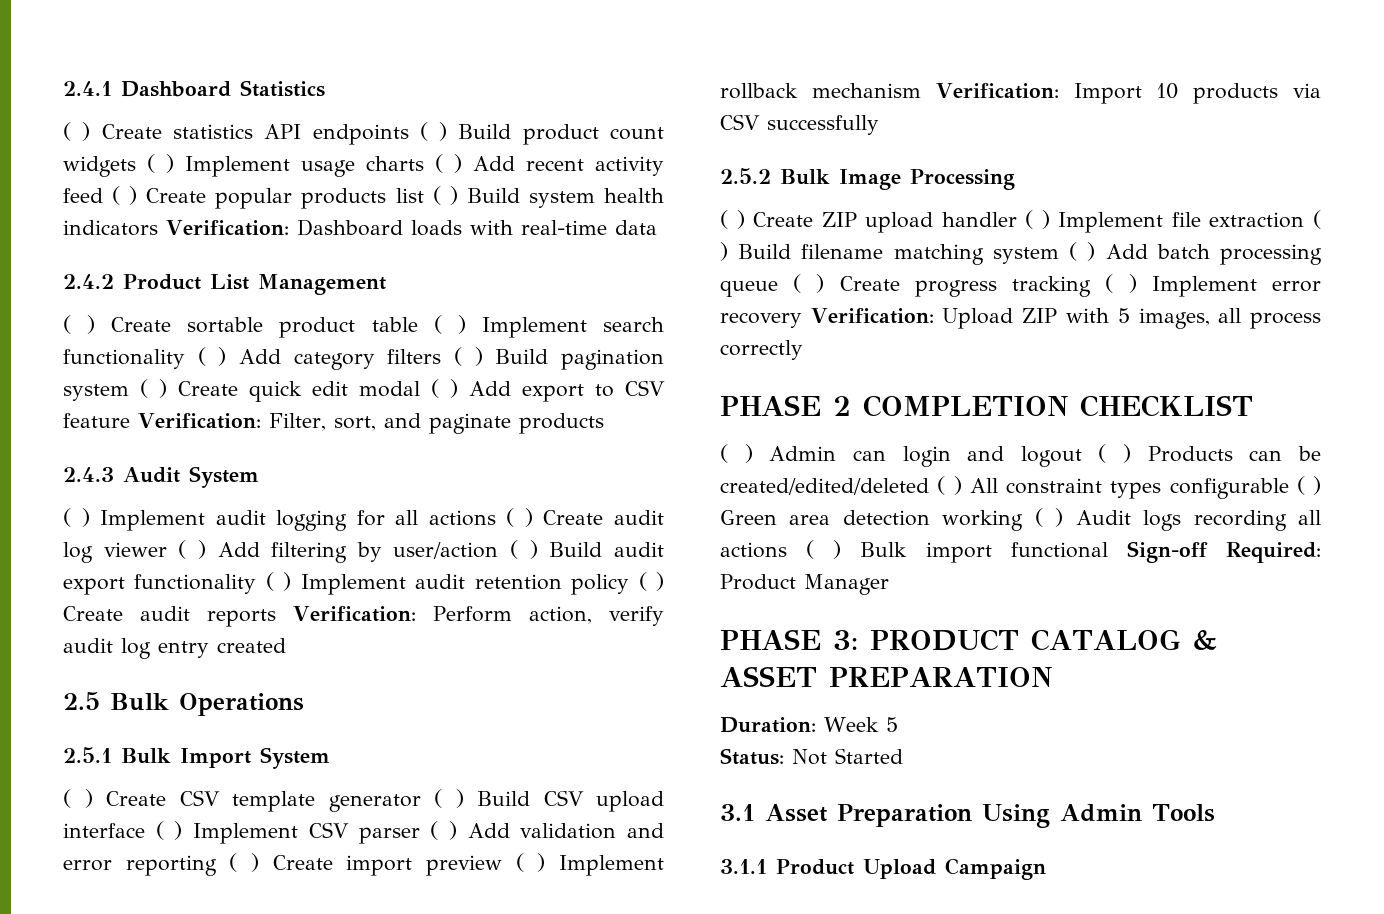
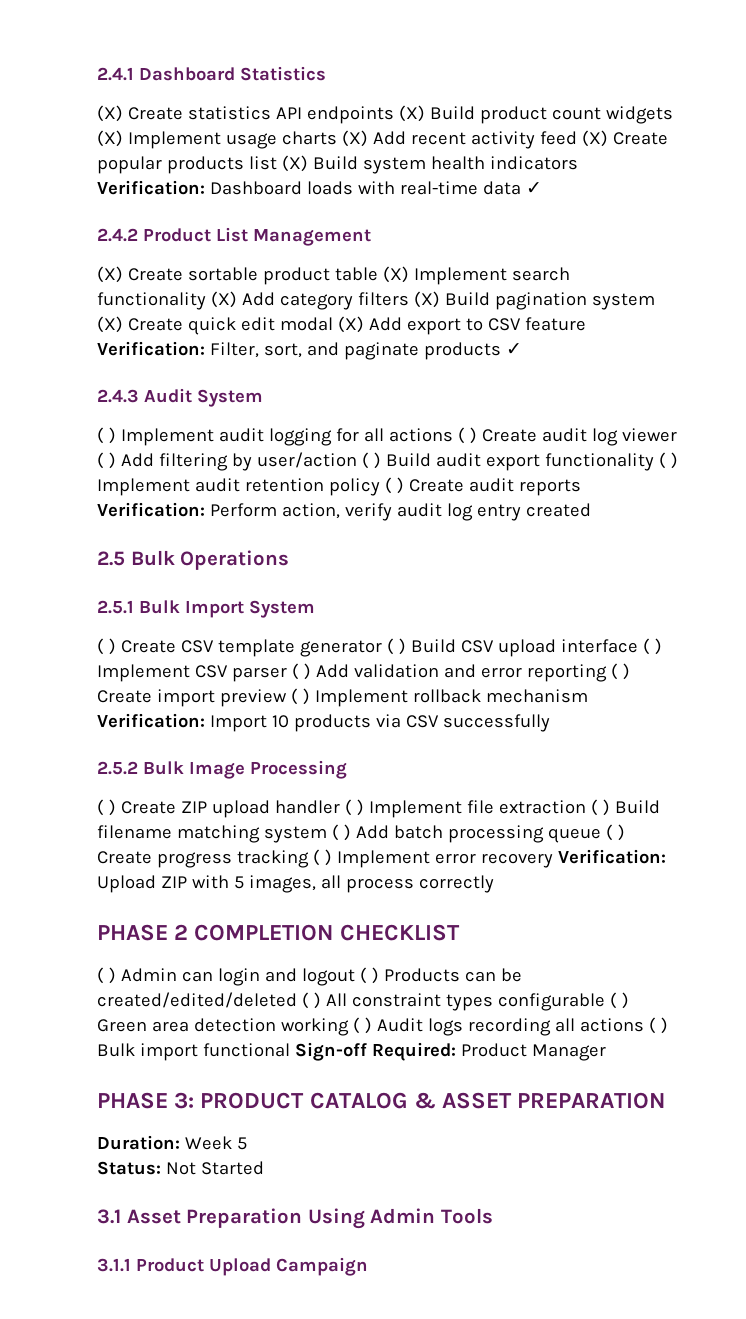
[63,122,91,141] ( ) -> [97,105,123,122] (X)
[419,122,448,141] ( ) -> [398,105,425,122] (X)
[147,154,174,173] ( ) -> [97,130,123,147] (X)
[435,154,462,173] ( ) -> [341,130,368,147] (X)
[112,186,138,205] ( ) -> [581,130,608,147] (X)
[432,186,458,205] ( ) -> [281,155,308,172] (X)
(657, 227) none -> [525,182,542,194] ✓
[63,315,96,334] ( ) -> [97,266,123,283] (X)
[433,315,466,334] ( ) -> [382,266,409,283] (X)
[197,347,227,366] ( ) -> [210,291,237,308] (X)
[454,347,483,366] ( ) -> [413,291,440,308] (X)
[140,379,167,398] ( ) -> [97,316,123,333] (X)
[431,379,458,398] ( ) -> [337,316,364,333] (X)
(604, 423) none -> [505,343,522,355] ✓

